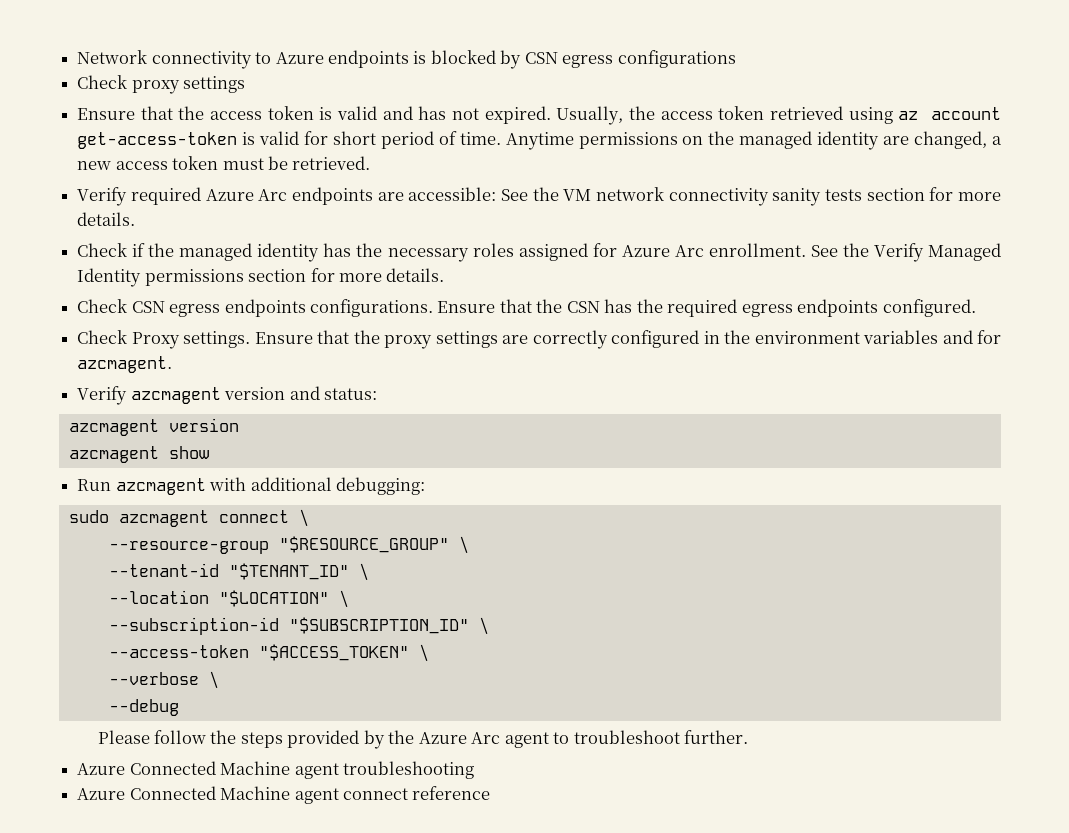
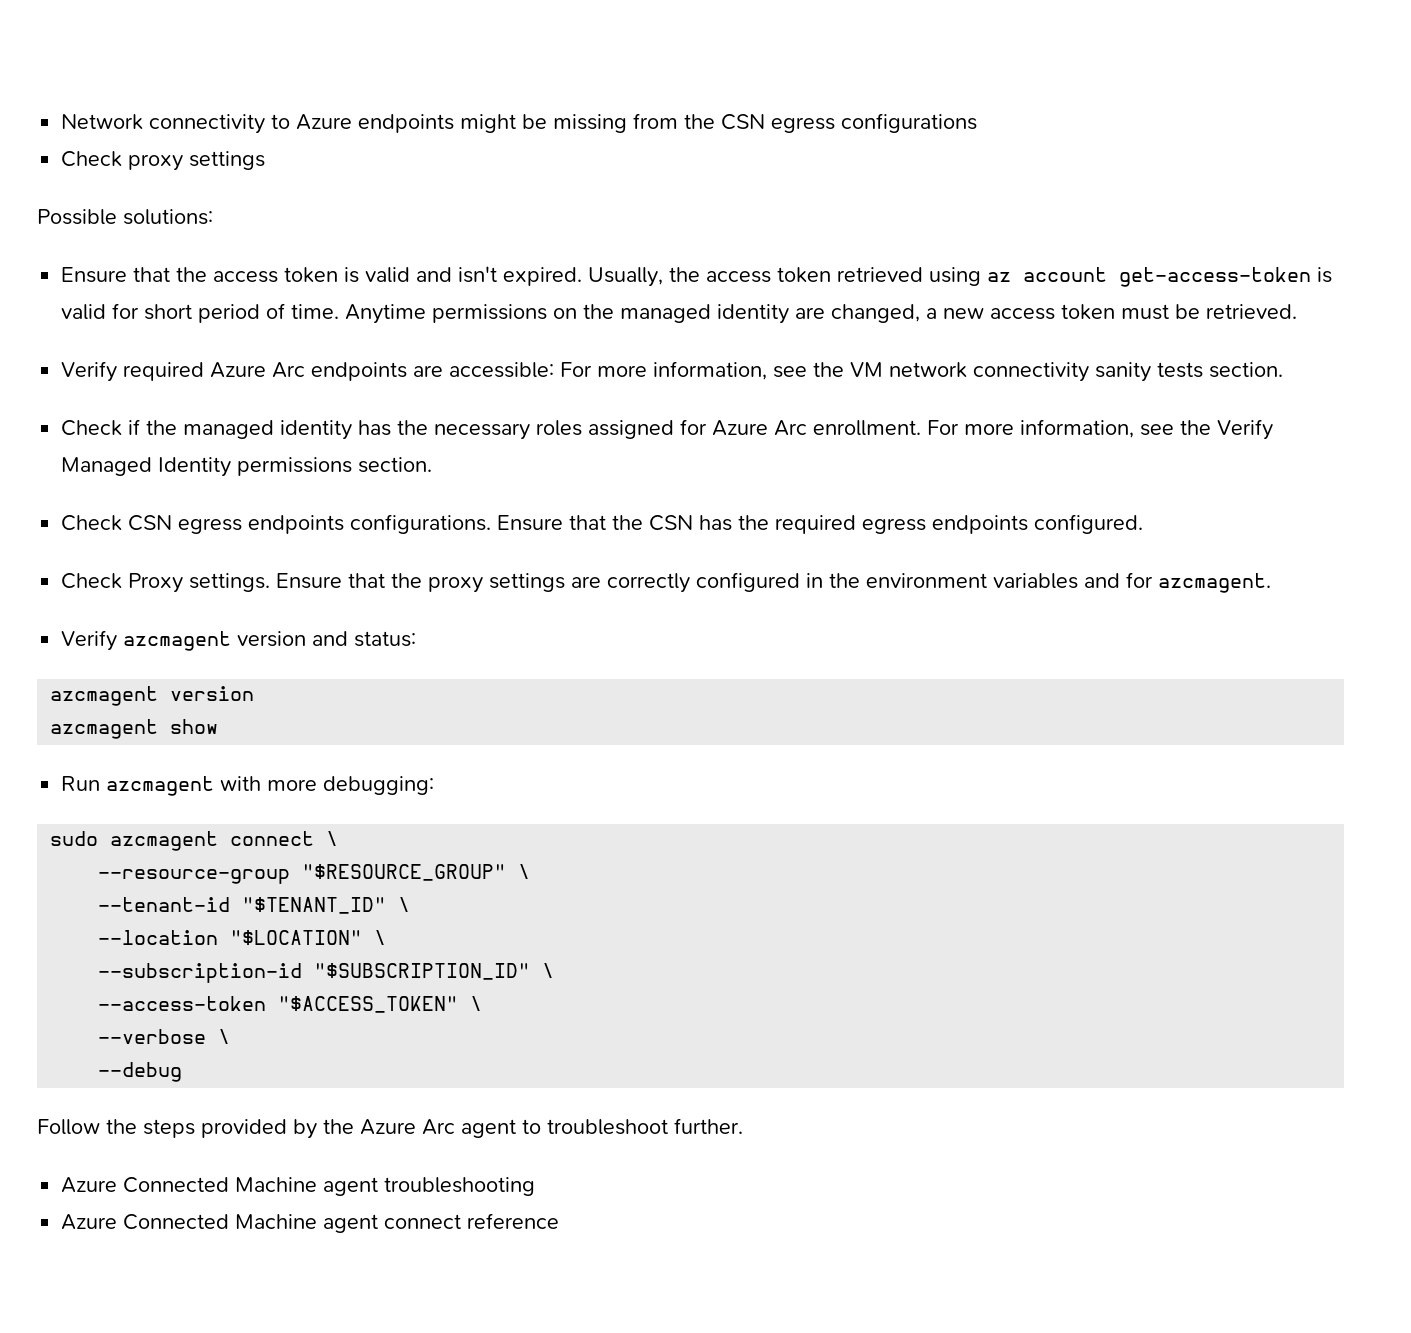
[413,50,522,69] is blocked by -> [460,113,716,133] might be missing from the
(246, 84) none -> [37,209,213,225] // Possible solutions:
[418,106,480,120] has not -> [458,266,498,283] isn't
[500,189,528,201] See -> [560,361,808,380] For more information, see
[866,187,1002,201] [77,212,136,226] section for more details. -> [1209,362,1284,378] section.
[810,245,838,257] See -> [927,419,1175,438] For more information, see
[248,268,445,282] section for more details. -> [358,457,433,473] section.
[250,477,332,491] additional -> [267,779,318,791] more
[97,730,207,744] Please follow -> [37,1119,100,1135] Follow

